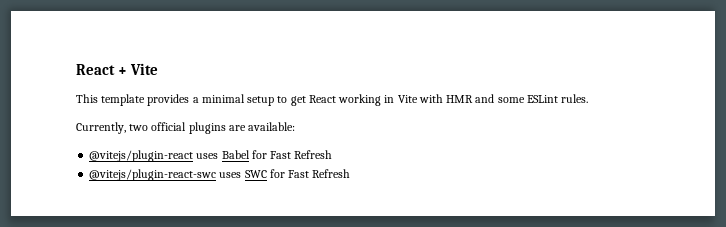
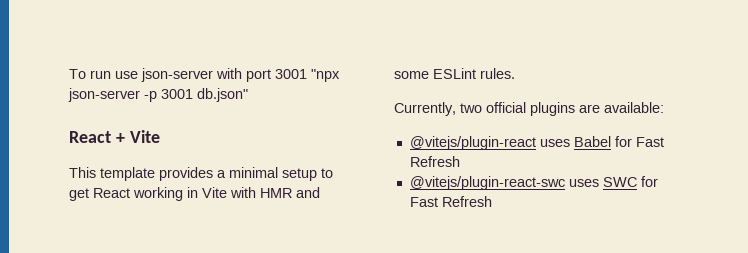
(76, 69) none -> [69,68,340,82] [68,88,248,102] To run use json-server with port 3001 "npx json-server -p 3001 db.json" //

